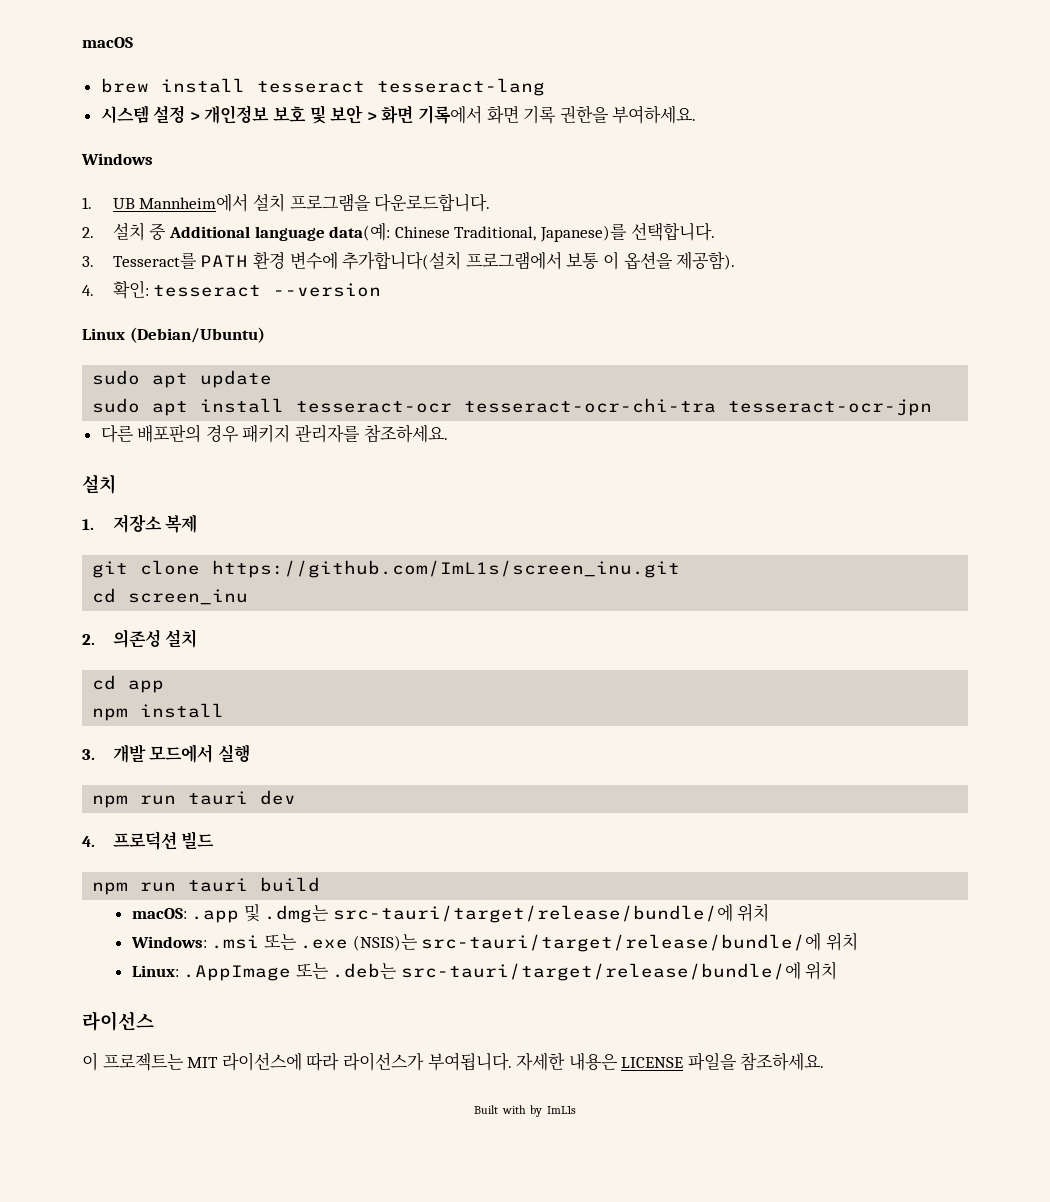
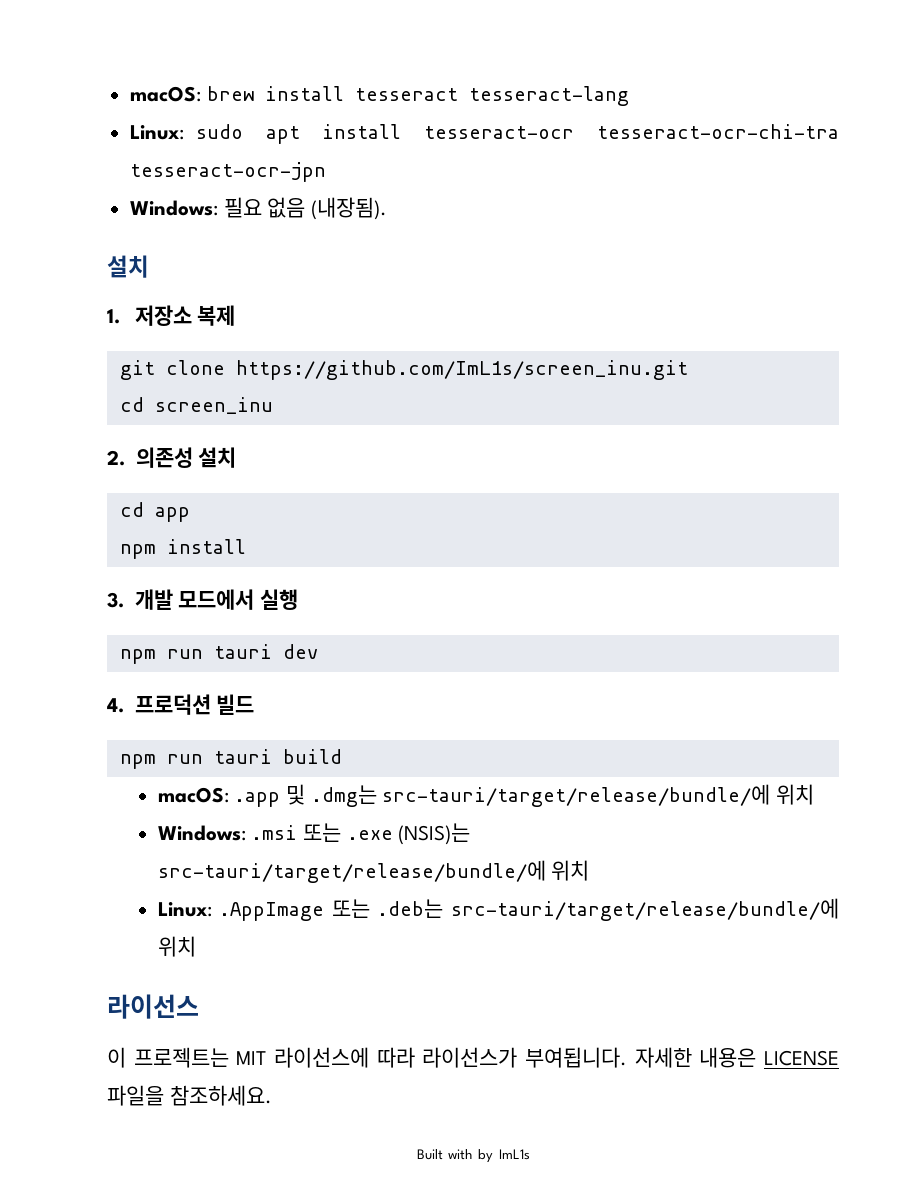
[82,37,133,48] macOS // -> [130,86,202,102] macOS:
[100,105,697,124] [81,153,153,165] [82,193,491,212] [82,222,715,242] [82,251,736,270] [82,280,382,299] [82,327,265,343] [92,370,273,388] 시스템 설정 > 개인정보 보호 및 보안 > 화면 기록에서 화면 기록 권한을 부여하세요. // Windows // 1. UB Mannheim에서 설치 프로그램을 다운로드합니다. // 2. 설치 중 Additional language data(예: Chinese Traditional, Japanese)를 선택합니다. // 3. Tesseract를 PATH 환경 변수에 추가합니다(설치 프로그램에서 보통 이 옵션을 제공함). // 4. 확인: tesseract --version // Linux (Debian/Ubuntu) // sudo apt update // -> [130,125,185,140] Linux:
[100,424,448,443] 다른 배포판의 경우 패키지 관리자를 참조하세요. -> [130,197,388,220] Windows: 필요 없음 (내장됨).

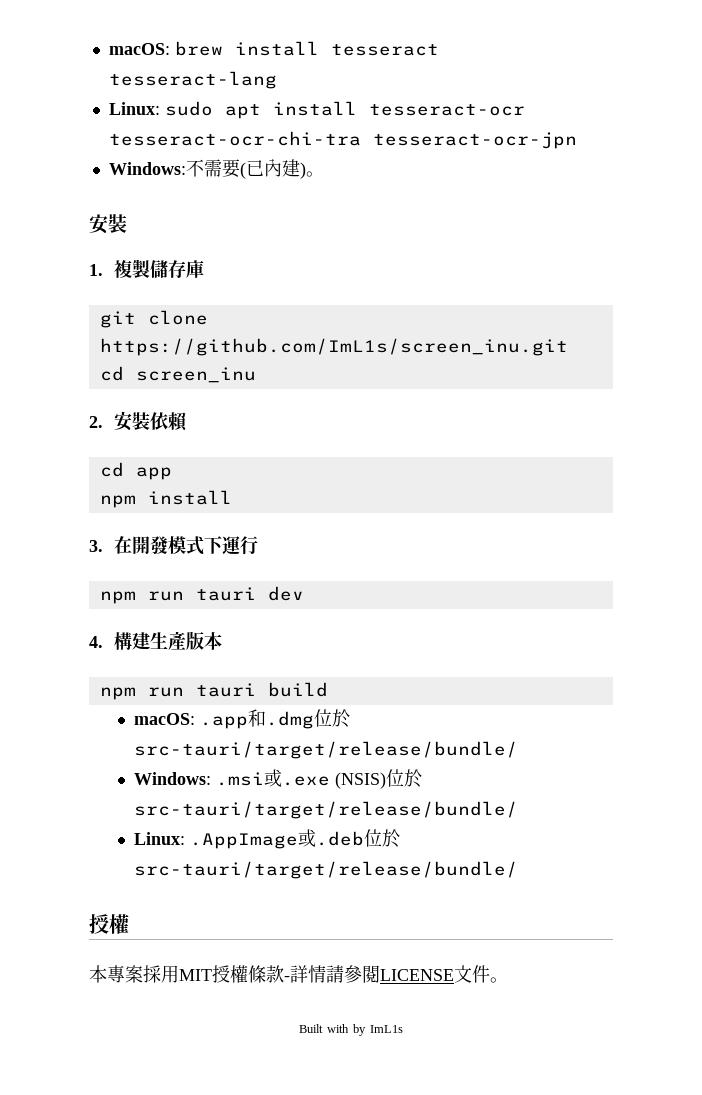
[223,197,388,220] [107,255,149,278] 필요 없음 (내장됨). // 설치 -> [185,159,324,179] [89,214,127,234] 不需要(已內建)。 // 安裝
[134,305,236,326] 저장소 복제 -> [114,259,205,278] 複製儲存庫
[135,447,237,468] 의존성 설치 -> [114,411,188,431] 安裝依賴
[134,589,298,610] 개발 모드에서 실행 -> [114,536,259,555] 在開發模式下運行
[134,694,255,715] 프로덕션 빌드 -> [114,631,223,650] 構建生產版本
[285,784,814,807] [157,823,471,845] [157,860,590,883] [157,898,839,921] [157,936,196,957] [107,994,199,1019] [107,1047,839,1068] [107,1085,272,1106] 및 .dmg는 src-tauri/target/release/bundle/에 위치 // Windows: .msi 또는 .exe (NSIS)는 src-tauri/target/release/bundle/에 위치 // Linux: .AppImage 또는 .deb는 src-tauri/target/release/bundle/에 위치 // 라이선스 // 이 프로젝트는 MIT 라이선스에 따라 라이선스가 부여됩니다. 자세한 내용은 LICENSE 파일을 참조하세요. -> [248,709,351,729] [134,741,519,759] [134,769,423,789] [134,801,519,819] [134,829,401,849] [134,861,519,879] [89,914,129,934] [89,965,508,983] 和.dmg位於src-tauri/target/release/bundle/ // Windows: .msi或.exe (NSIS)位於src-tauri/target/release/bundle/ // Linux: .AppImage或.deb位於src-tauri/target/release/bundle/ // 授權 // 本專案採用MIT授權條款-詳情請參閱LICENSE文件。

